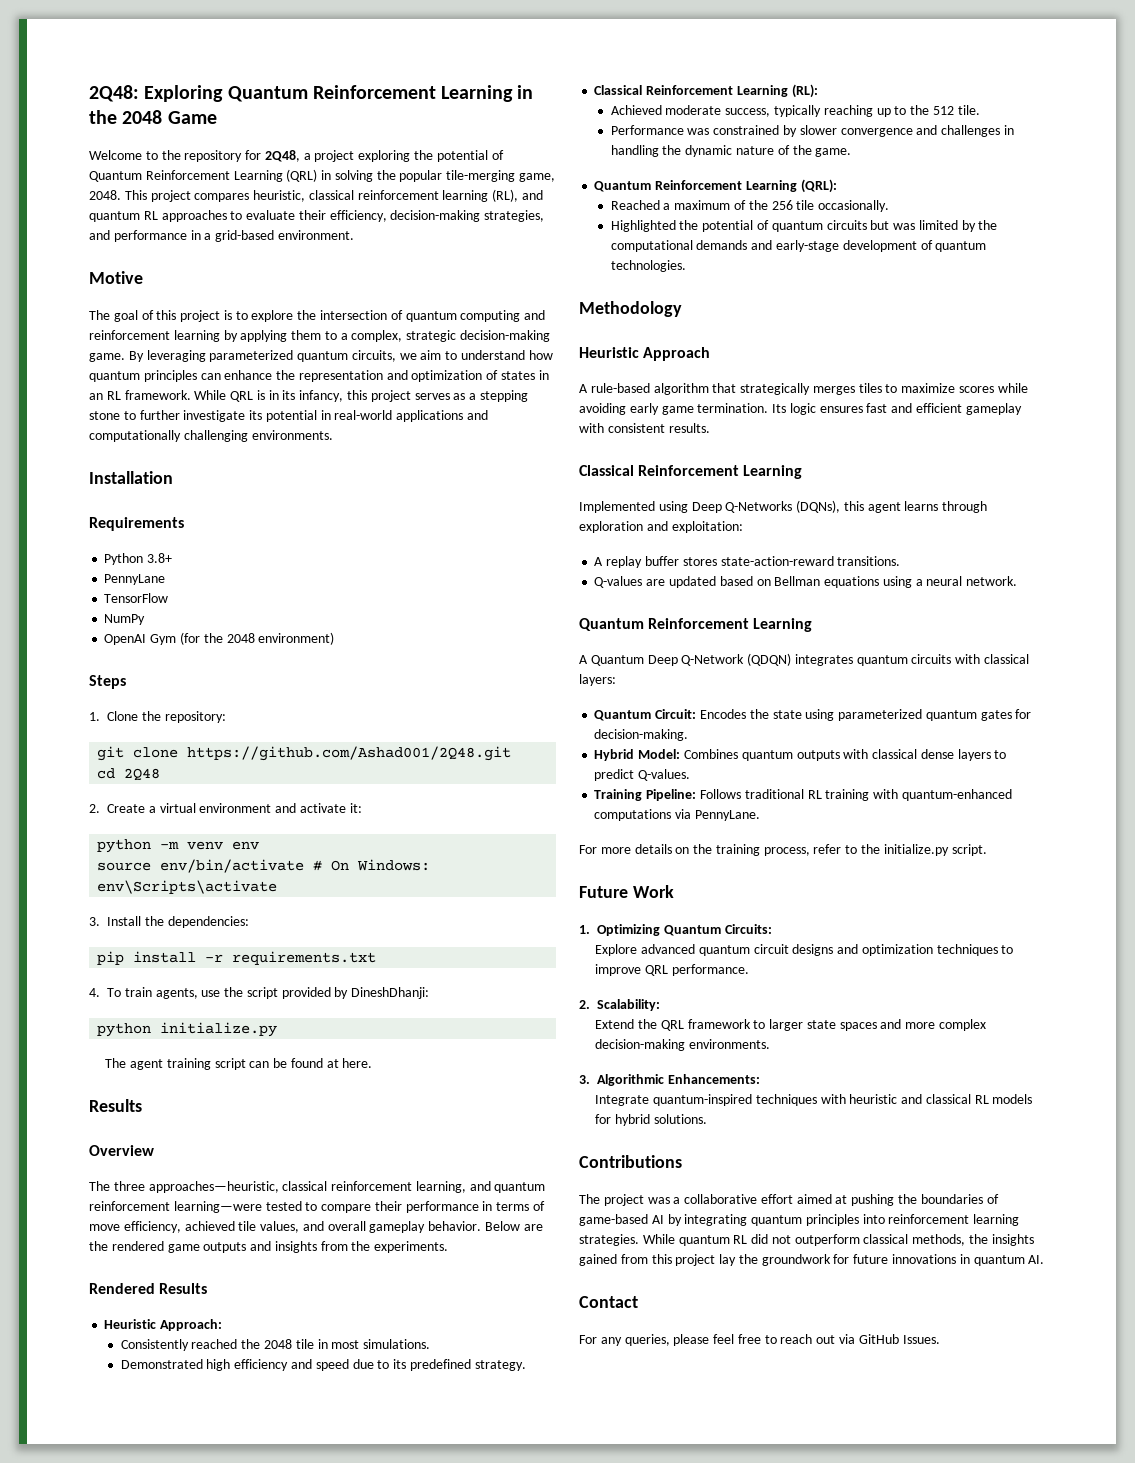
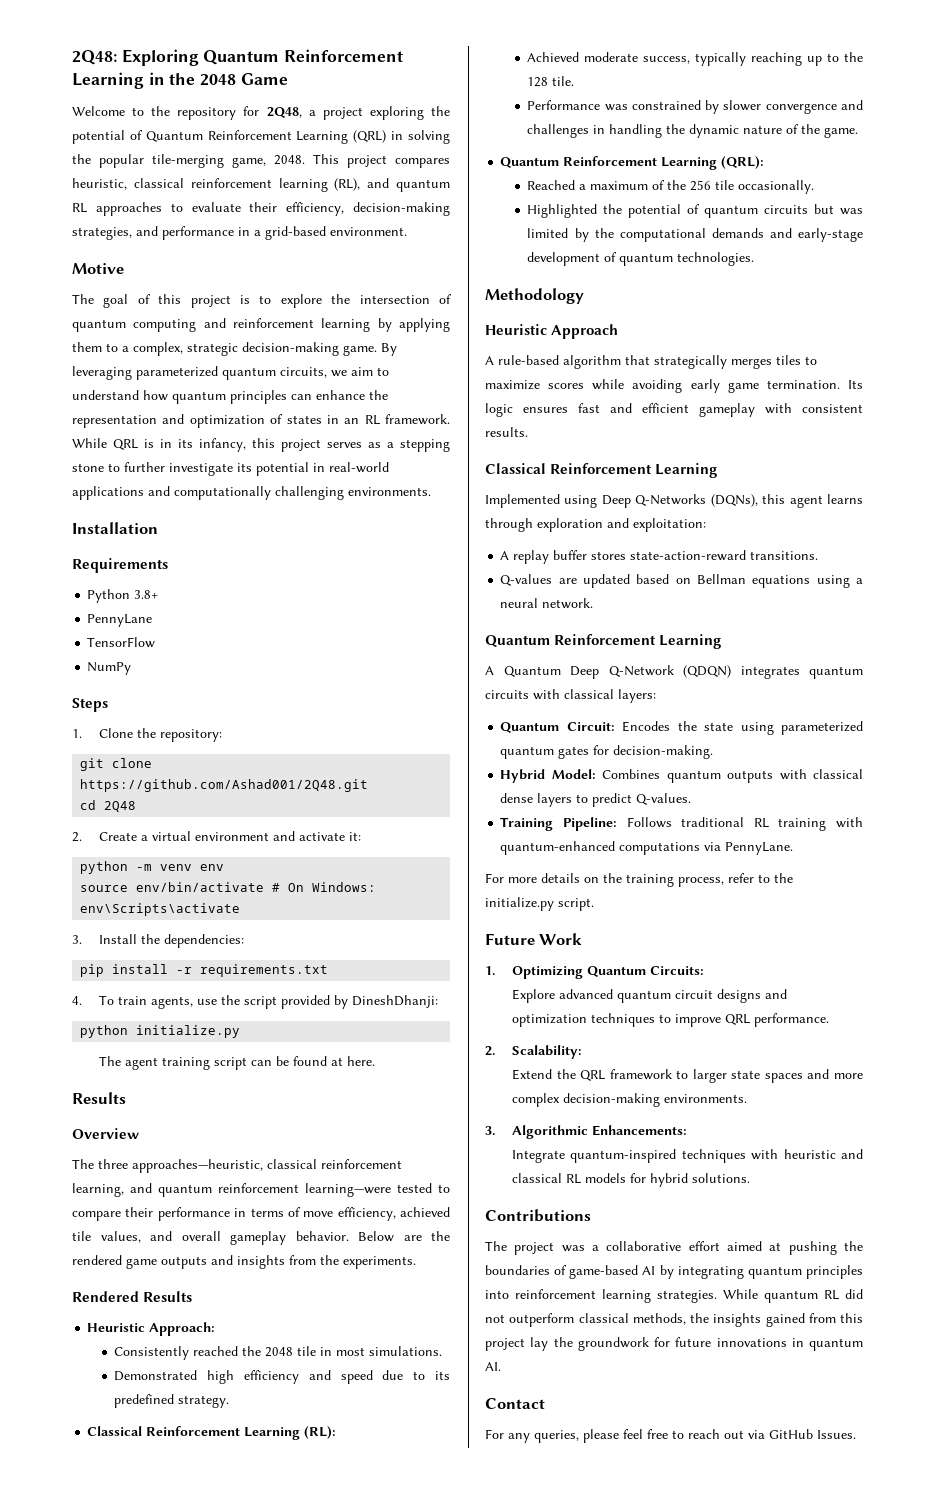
[104,632,335,645] // OpenAI Gym (for the 2048 environment) -> (132, 668) none
[932,106,954,115] 512 -> [527,77,549,87] 128

